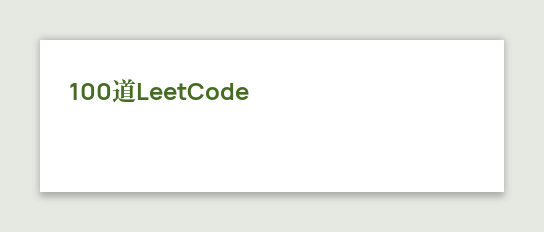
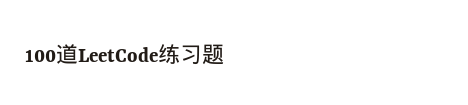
(249, 91) none -> [158,44,224,65] 练习题

